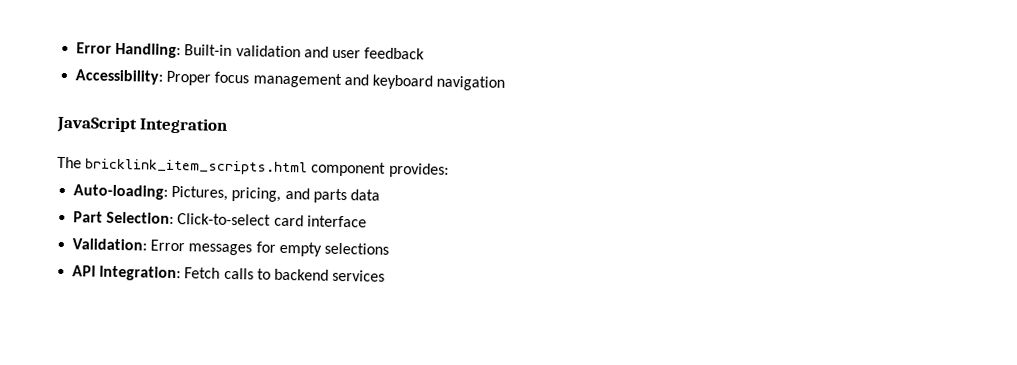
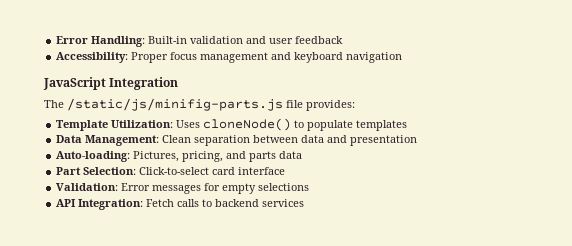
[85,158,387,177] bricklink_item_scripts.html component -> [67,98,303,111] /static/js/minifig-parts.js file
(449, 170) none -> [56,118,408,131] [56,135,418,146] // Template Utilization: Uses cloneNode() to populate templates // Data Management: Clean separation between data and presentation

